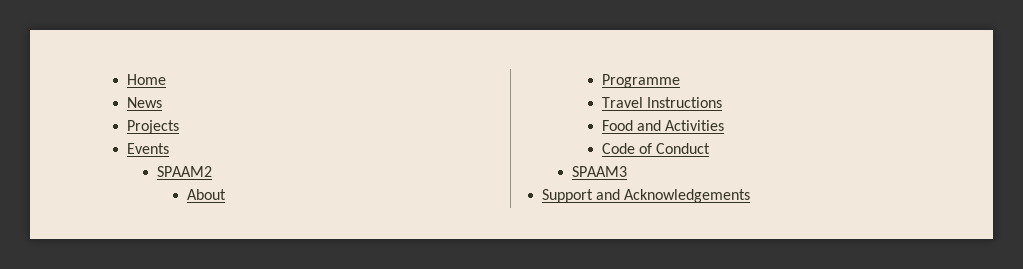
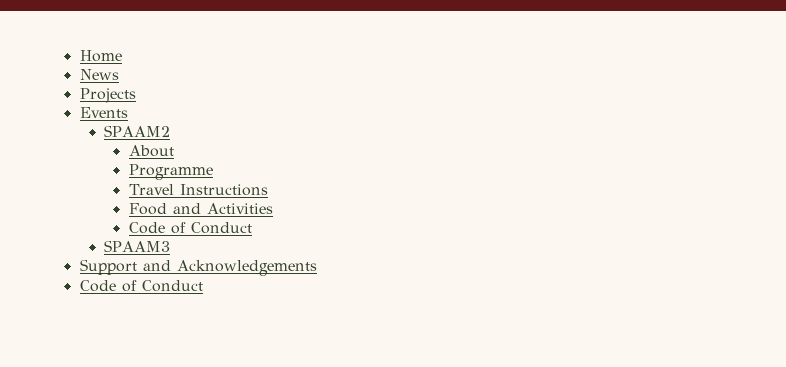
(751, 196) none -> [79,280,203,292] // Code of Conduct

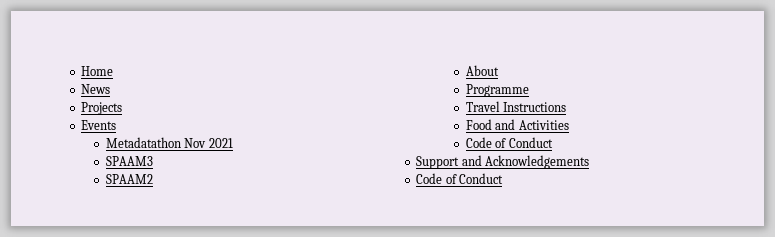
(128, 112) none -> [105,137,233,148] [105,156,153,166] // Metadatathon Nov 2021 // SPAAM3
[104,240,171,252] // SPAAM3 -> (553, 142) none

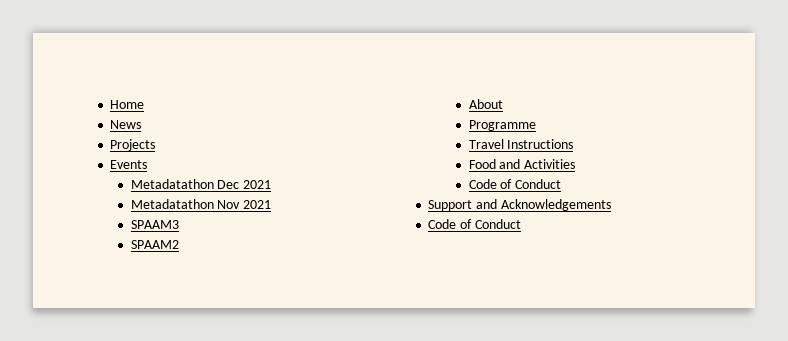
(117, 125) none -> [130,179,272,189] // Metadatathon Dec 2021

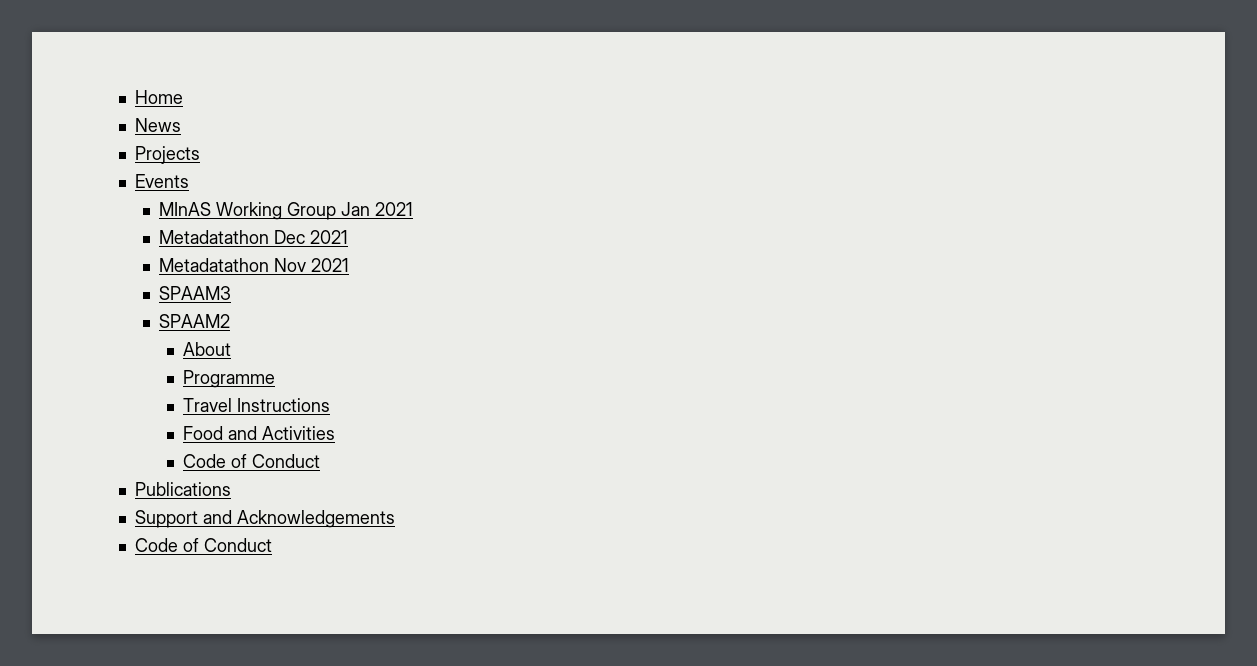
(148, 164) none -> [158,202,413,220] // MInAS Working Group Jan 2021
(562, 184) none -> [134,482,231,496] // Publications

